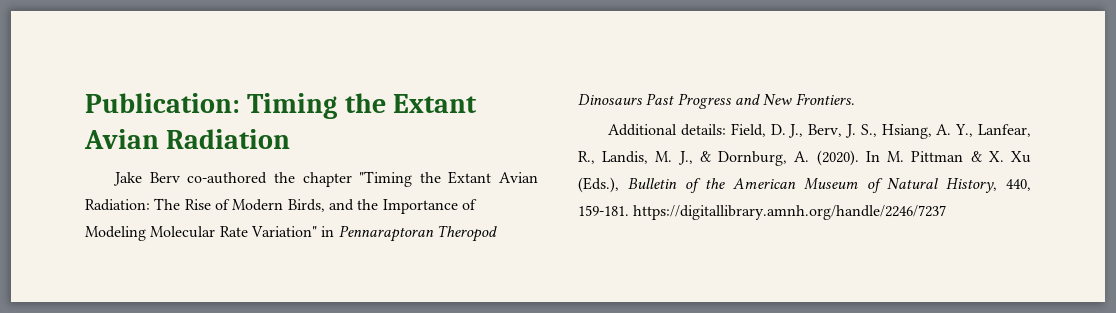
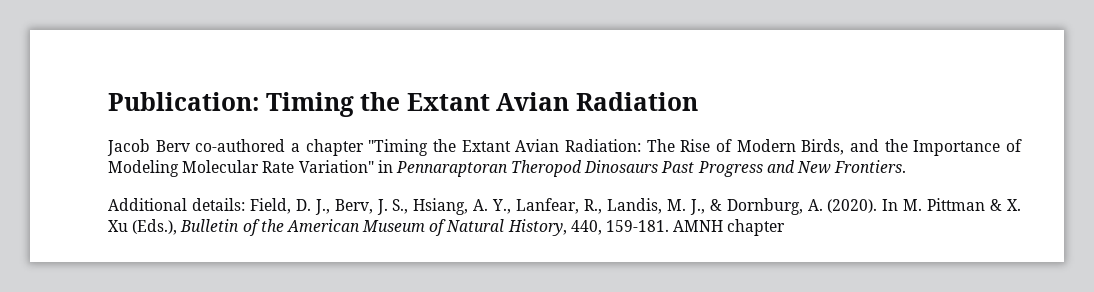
[113,172,143,186] Jake -> [107,139,150,156] Jacob
[274,172,296,183] the -> [291,143,300,152] a
[633,205,947,220] https://digitallibrary.amnh.org/handle/2246/7237 -> [673,219,786,236] AMNH chapter

